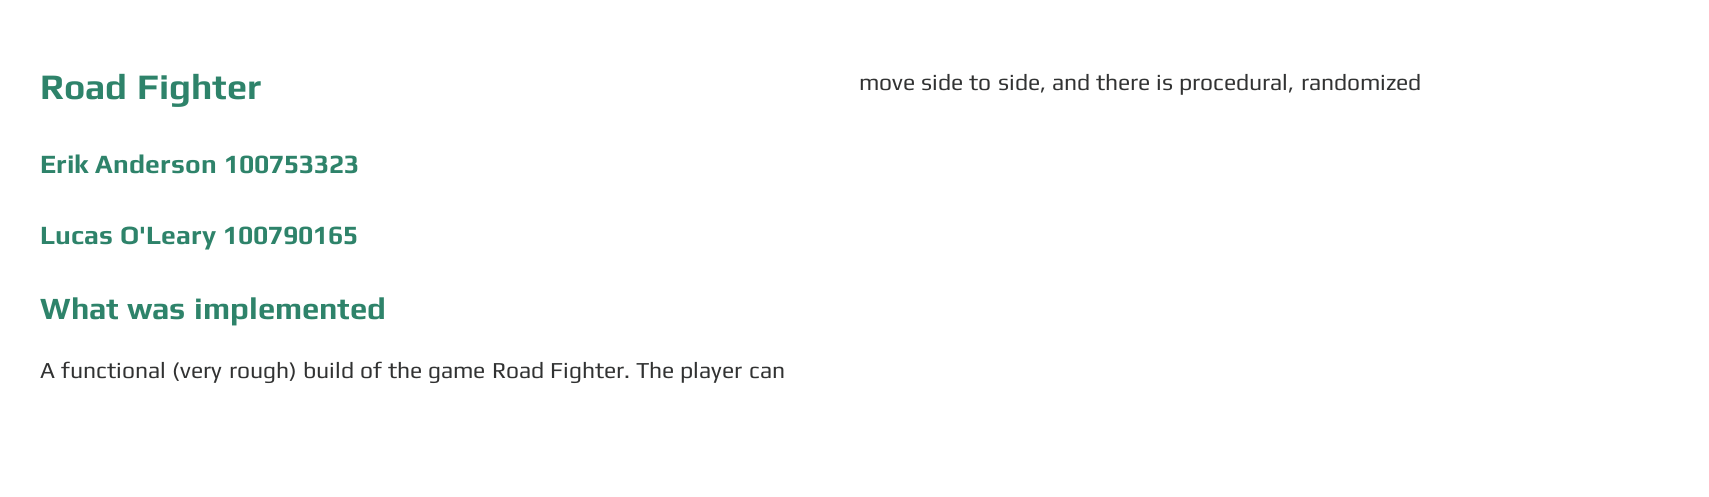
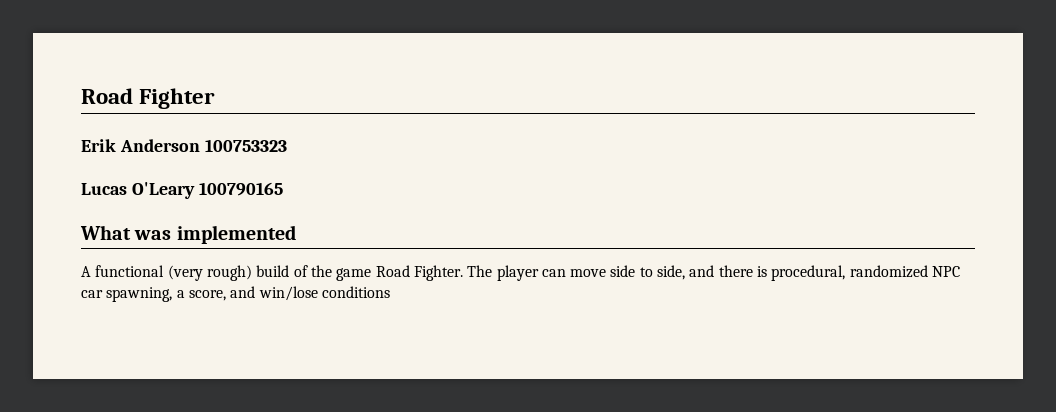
(1421, 82) none -> [932,266,961,277] [81,286,390,302] NPC car spawning, a score, and win/lose conditions

